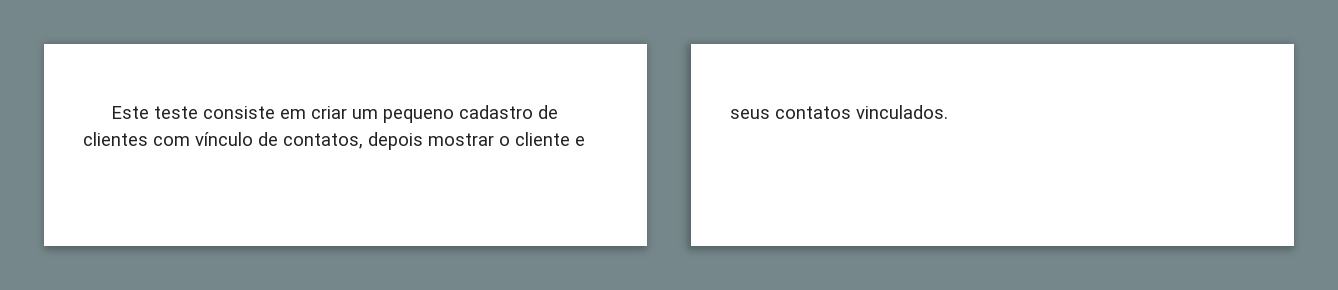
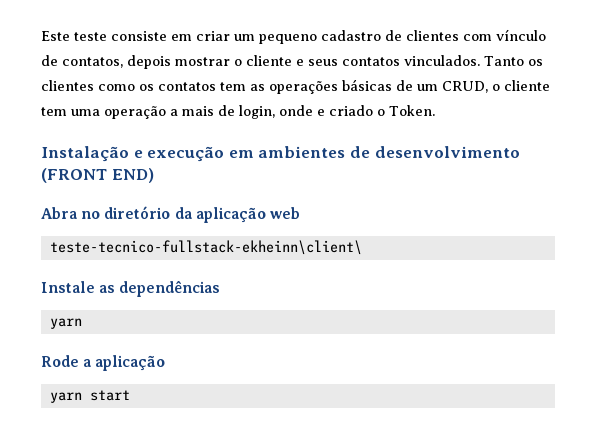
(948, 112) none -> [484,56,543,66] [41,79,550,94] [41,105,435,119] [41,146,520,162] [41,168,154,183] [41,206,300,223] [49,240,362,255] [41,280,221,297] [49,318,82,329] [41,355,166,371] [49,390,130,403] Tanto os clientes como os contatos tem as operações básicas de um CRUD, o cliente tem uma operação a mais de login, onde e criado o Token. // Instalação e execução em ambientes de desenvolvimento (FRONT END) // Abra no diretório da aplicação web // teste-tecnico-fullstack-ekheinn\client\ // Instale as dependências // yarn // Rode a aplicação // yarn start

